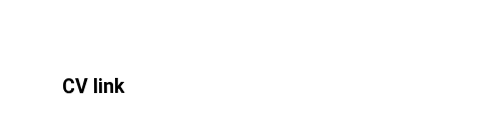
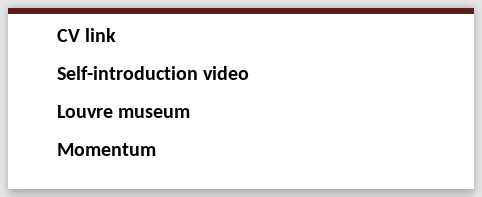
(127, 85) none -> [57,66,250,80] [57,105,191,118] [57,143,156,156] // Self-introduction video // Louvre museum // Momentum

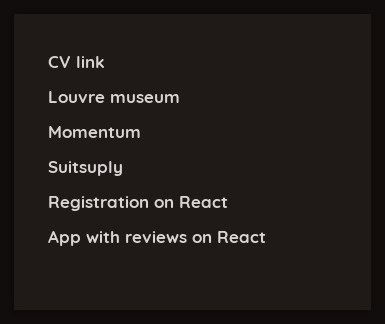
[57,66,250,80] // Self-introduction video -> (105, 62) none
(156, 149) none -> [48,161,123,176] [48,196,228,211] [48,230,266,246] // Suitsuply // Registration on React // App with reviews on React

